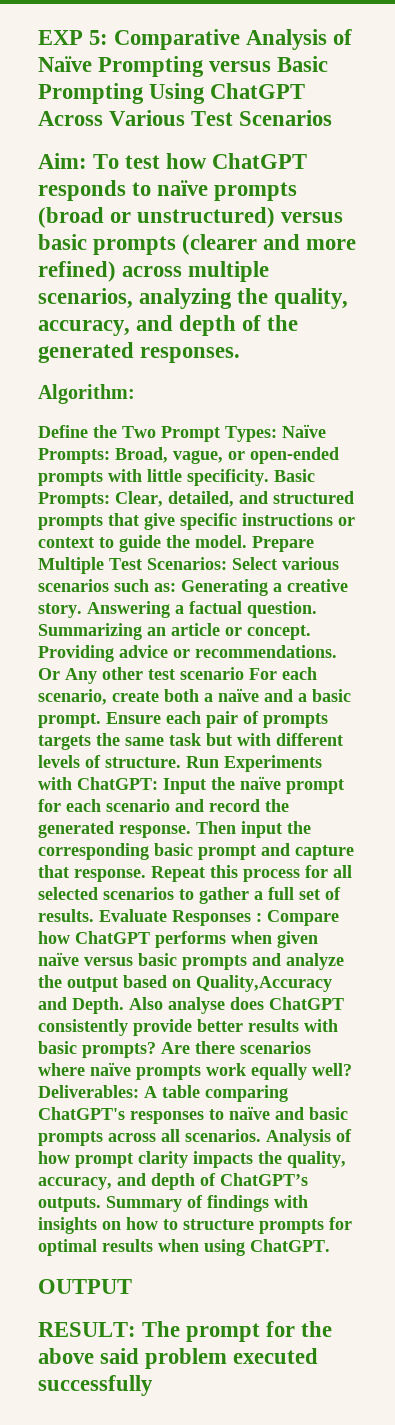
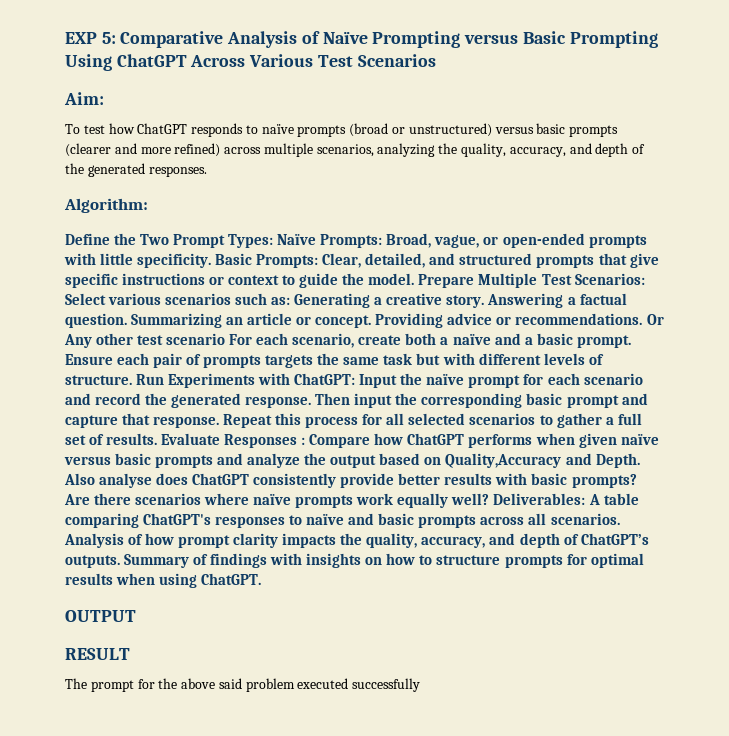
(87, 161) none -> (104, 98) //
[38,1322,136,1337] RESULT: -> [65,648,130,660] RESULT //

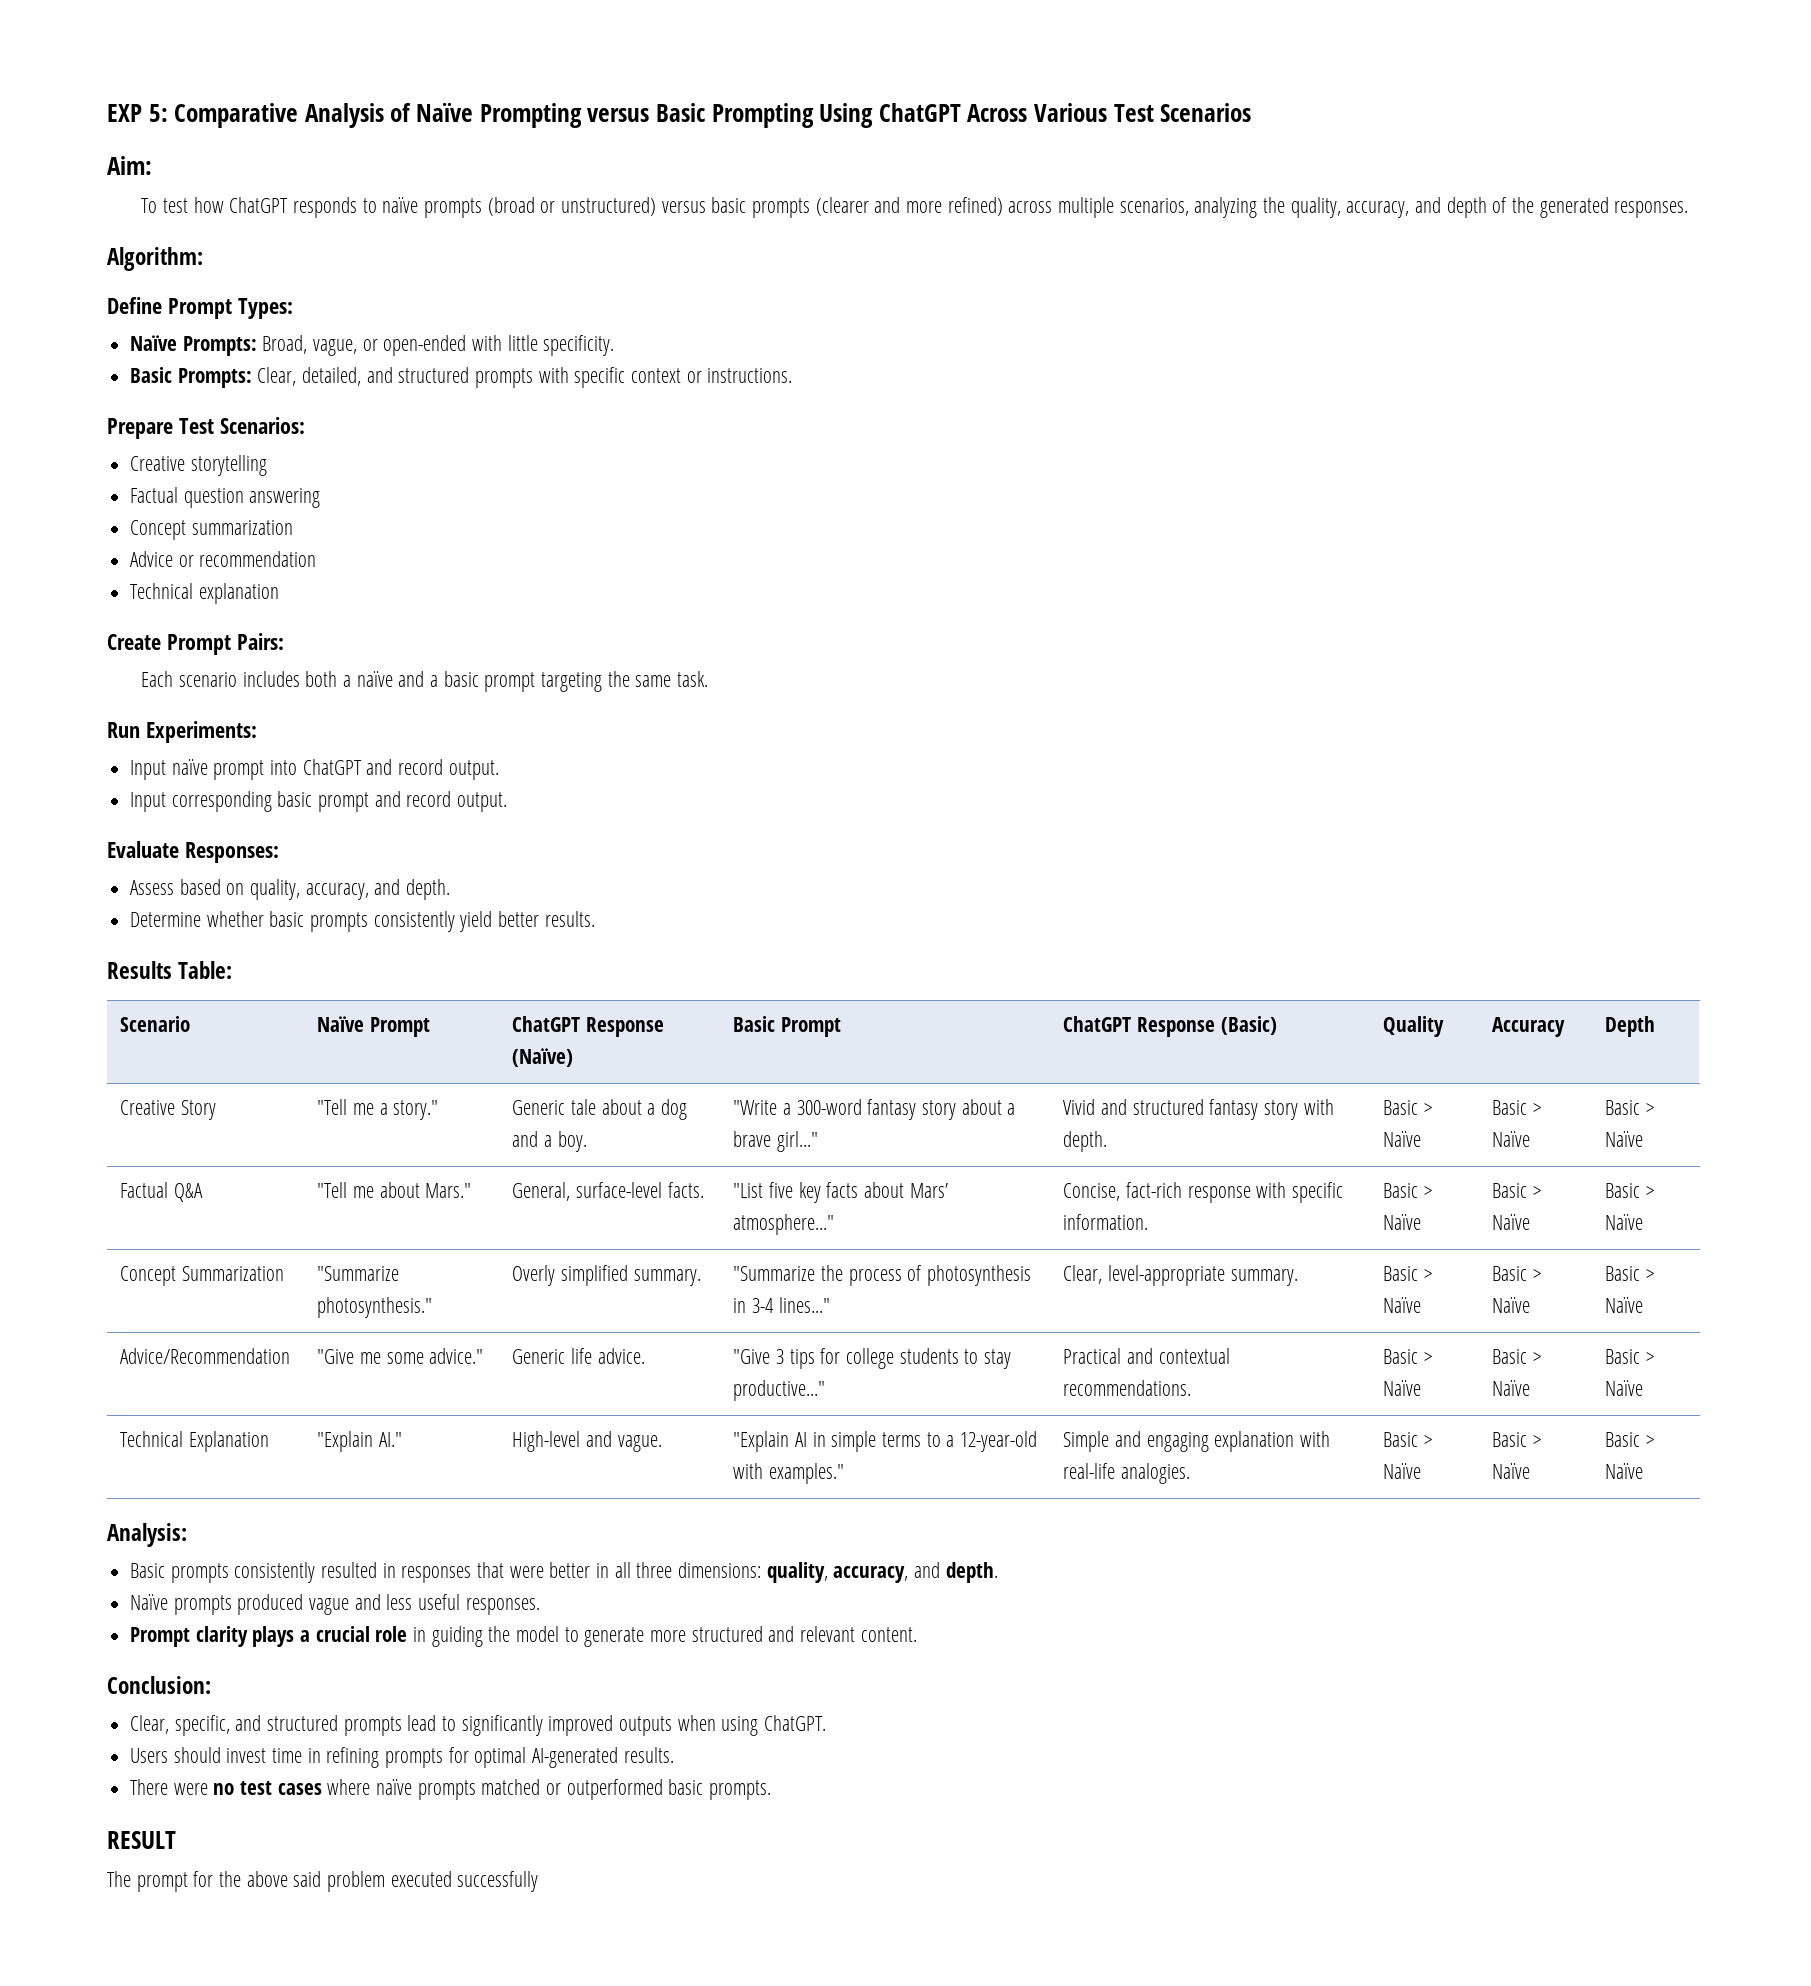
[114,233,170,245] the Two -> (162, 305) none
(274, 241) none -> (293, 308) //
[588,235,647,248] prompts -> (467, 345) none
(212, 260) none -> (615, 345) //
[598,253,659,268] [65,273,645,288] [65,293,627,308] [65,313,664,328] [64,333,402,348] that give specific instructions or context to guide the model. Prepare Multiple Test Scenarios: Select various scenarios such as: Generating a creative story. Answering a factual question. Summarizing an article or concept. Providing advice or recommendations. Or Any other test scenario For each scenario, create -> [538,367,793,388] [107,417,305,439] [130,455,267,476] [130,487,321,508] [130,520,293,540] [130,551,317,567] [130,583,279,604] [107,633,284,655] [141,671,300,687] with specific context or instructions. // Prepare Test Scenarios: // Creative storytelling // Factual question answering // Concept summarization // Advice or recommendation // Technical explanation // Create Prompt Pairs: // Each scenario includes
[576,335,631,348] [65,353,604,368] [65,373,643,388] [65,393,648,408] [65,413,642,428] [65,433,659,448] [64,453,640,468] [64,473,637,488] [64,493,639,508] [65,513,620,528] [64,533,649,548] [65,553,644,568] [65,573,262,588] [65,610,136,622] prompt. Ensure each pair of prompts targets the same task but with different levels of structure. Run Experiments with ChatGPT: Input the naïve prompt for each scenario and record the generated response. Then input the corresponding basic prompt and capture that response. Repeat this process for all selected scenarios to gather a full set of results. Evaluate Responses : Compare how ChatGPT performs when given naïve versus basic prompts and analyze the output based on Quality,Accuracy and Depth. Also analyse does ChatGPT consistently provide better results with basic prompts? Are there scenarios where naïve prompts work equally well? Deliverables: A table comparing ChatGPT's responses to naïve and basic prompts across all scenarios. Analysis of how prompt clarity impacts the quality, accuracy, and depth of ChatGPT’s outputs. Summary of findings with insights on how to structure prompts for optimal results when using ChatGPT. // OUTPUT -> [484,671,708,692] [107,721,257,743] [130,759,499,780] [130,791,508,812] [107,841,279,863] [130,879,451,900] [130,911,595,932] [107,961,233,979] [120,1016,191,1032] [317,1016,431,1037] [512,1016,665,1037] [512,1048,574,1067] [733,1016,842,1037] [1063,1016,1277,1037] [1383,1016,1445,1037] [1492,1017,1566,1037] [1605,1016,1656,1037] [120,1100,217,1120] [317,1099,439,1120] [512,1099,688,1120] [512,1131,587,1152] [733,1099,1016,1120] [733,1131,819,1152] [1063,1099,1334,1120] [1063,1131,1108,1152] [1383,1100,1433,1115] [1383,1131,1422,1147] [1492,1100,1542,1115] [1492,1131,1531,1147] [1605,1100,1655,1115] [1605,1131,1644,1147] [120,1182,204,1202] [317,1182,472,1198] [512,1182,704,1201] [733,1182,948,1203] [733,1214,835,1235] [1063,1182,1344,1203] [1063,1214,1149,1230] [1383,1183,1433,1198] [1383,1214,1422,1230] [1492,1183,1542,1198] [1492,1214,1531,1230] [1605,1183,1655,1198] [1605,1214,1644,1230] [120,1266,285,1286] [317,1266,400,1281] [317,1297,433,1318] [512,1265,701,1286] [733,1265,1032,1286] [733,1297,830,1313] [1063,1265,1298,1286] [1383,1266,1433,1281] [1383,1297,1422,1313] [1492,1266,1542,1281] [1492,1297,1531,1313] [1605,1266,1655,1281] [1605,1297,1644,1313] [120,1348,291,1364] [317,1348,484,1364] [512,1348,645,1364] [733,1348,1012,1369] [733,1380,826,1401] [1063,1348,1230,1364] [1063,1380,1192,1396] [1383,1349,1433,1364] [1383,1380,1422,1396] [1492,1349,1542,1364] [1492,1380,1531,1396] [1605,1349,1655,1364] [1605,1380,1644,1396] [120,1431,270,1452] [317,1431,403,1452] [512,1431,662,1452] [733,1431,1038,1452] [733,1463,845,1484] [1063,1431,1331,1452] [1063,1463,1191,1484] [1383,1432,1433,1447] [1383,1463,1422,1479] [1492,1432,1542,1447] [1492,1463,1531,1479] [1605,1432,1655,1447] [1605,1463,1644,1479] [107,1523,187,1547] [130,1562,998,1583] [130,1594,540,1615] [130,1626,917,1647] [107,1676,211,1694] [130,1715,827,1736] [130,1747,674,1768] [130,1779,772,1800] prompt targeting the same task. // Run Experiments: // Input naïve prompt into ChatGPT and record output. // Input corresponding basic prompt and record output. // Evaluate Responses: // Assess based on quality, accuracy, and depth. // Determine whether basic prompts consistently yield better results. // Results Table: // Scenario | Naïve Prompt | ChatGPT Response (Naïve) | Basic Prompt | ChatGPT Response (Basic) | Quality | Accuracy | Depth // Creative Story | "Tell me a story." | Generic tale about a dog and a boy. | "Write a 300-word fantasy story about a brave girl..." | Vivid and structured fantasy story with depth. | Basic > Naïve | Basic > Naïve | Basic > Naïve // Factual Q&A | "Tell me about Mars." | General, surface-level facts. | "List five key facts about Mars’ atmosphere..." | Concise, fact-rich response with specific information. | Basic > Naïve | Basic > Naïve | Basic > Naïve // Concept Summarization | "Summarize photosynthesis." | Overly simplified summary. | "Summarize the process of photosynthesis in 3-4 lines..." | Clear, level-appropriate summary. | Basic > Naïve | Basic > Naïve | Basic > Naïve // Advice/Recommendation | "Give me some advice." | Generic life advice. | "Give 3 tips for college students to stay productive..." | Practical and contextual recommendations. | Basic > Naïve | Basic > Naïve | Basic > Naïve // Technical Explanation | "Explain AI." | High-level and vague. | "Explain AI in simple terms to a 12-year-old with examples." | Simple and engaging explanation with real-life analogies. | Basic > Naïve | Basic > Naïve | Basic > Naïve // Analysis: // Basic prompts consistently resulted in responses that were better in all three dimensions: quality, accuracy, and depth. // Naïve prompts produced vague and less useful responses. // Prompt clarity plays a crucial role in guiding the model to generate more structured and relevant content. // Conclusion: // Clear, specific, and structured prompts lead to significantly improved outputs when using ChatGPT. // Users should invest time in refining prompts for optimal AI-generated results. // There were no test cases where naïve prompts matched or outperformed basic prompts.

